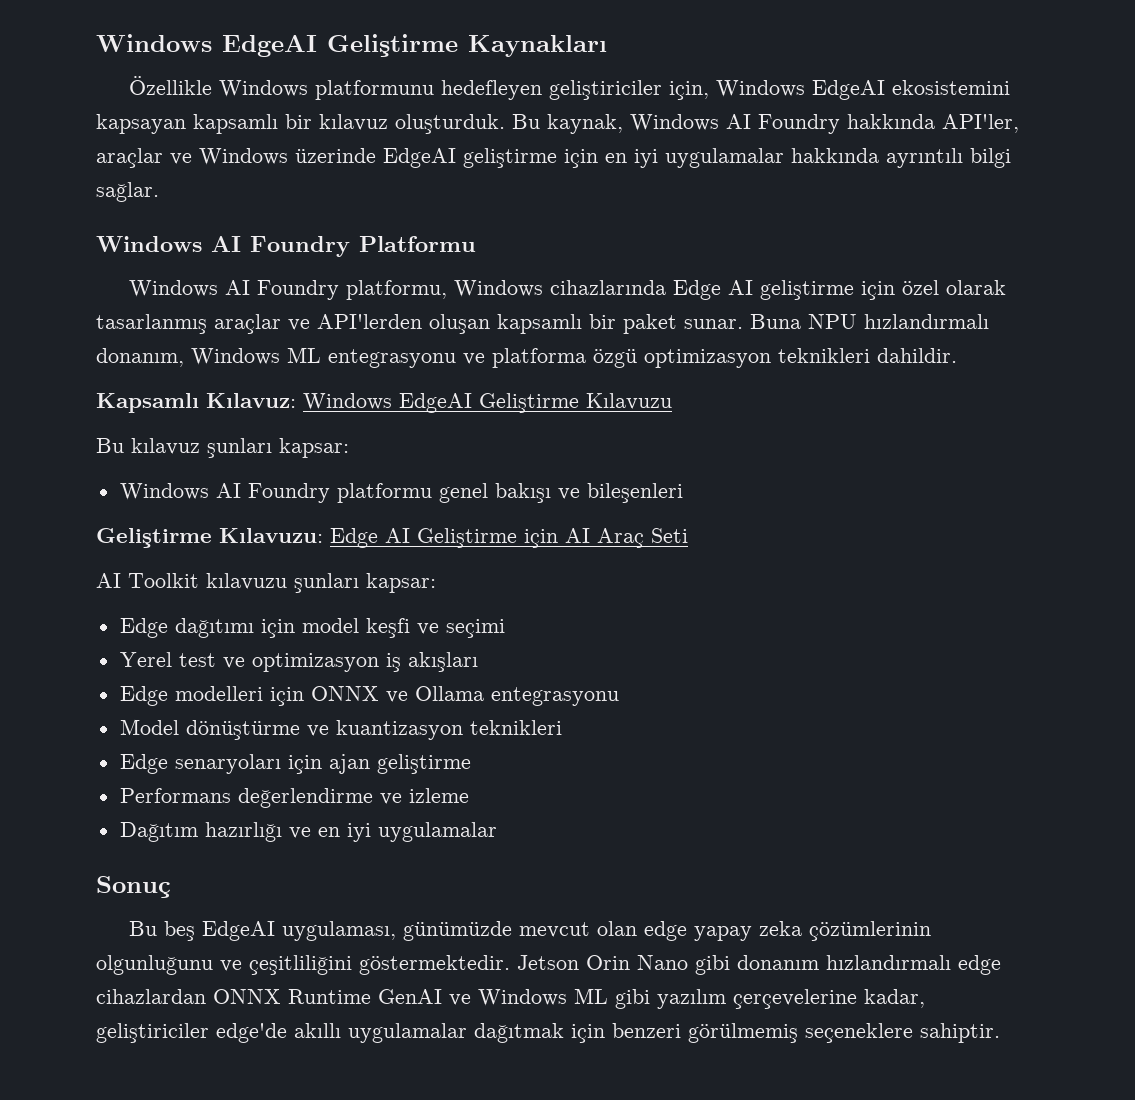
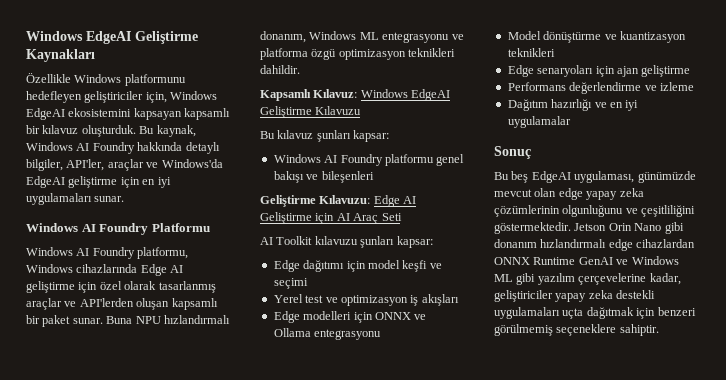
(935, 121) none -> [185,142,220,154] [26,159,63,171] detaylı bilgiler,
[199,148,376,165] Windows üzerinde -> [161,159,223,168] Windows'da
[665,148,1011,168] [96,182,159,202] uygulamalar hakkında ayrıntılı bilgi sağlar. -> [26,193,125,205] uygulamaları sunar.
[216,1023,467,1043] edge'de akıllı uygulamalar -> [555,290,656,302] [494,307,584,319] yapay zeka destekli uygulamaları uçta

